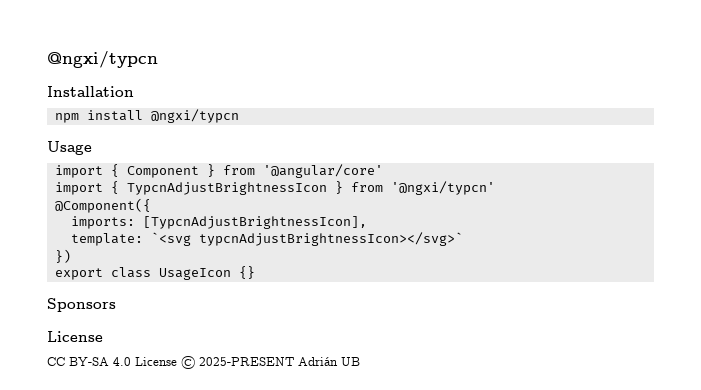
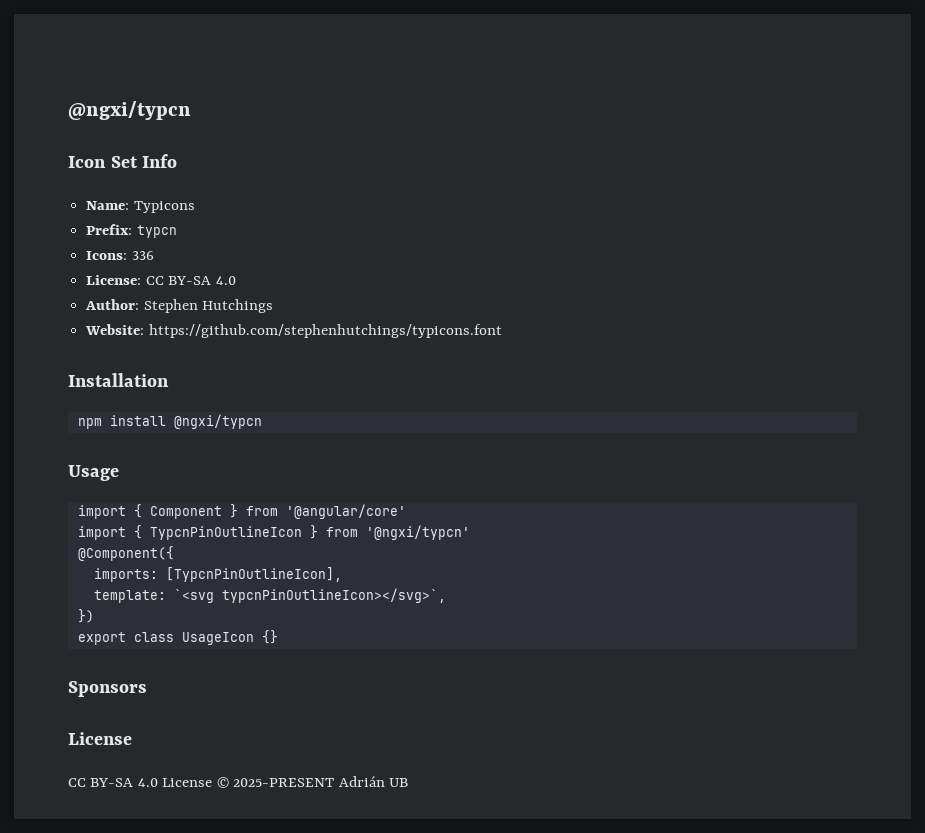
[47,51,158,68] @ngxi/typcn -> [68,101,191,120] [68,154,178,168] [86,201,195,213] [86,224,177,238] [86,251,154,260] [86,275,236,285] [85,299,274,313] [85,324,502,338] @ngxi/typcn // Icon Set Info // Name: Typicons // Prefix: typcn // Icons: 336 // License: CC BY-SA 4.0 // Author: Stephen Hutchings // Website: https://github.com/stephenhutchings/typicons.font
[126,182,327,195] TypcnAdjustBrightnessIcon -> [149,526,302,540] TypcnPinOutlineIcon
[142,216,367,229] [TypcnAdjustBrightnessIcon], -> [165,567,342,582] [TypcnPinOutlineIcon],
[198,232,463,246] typcnAdjustBrightnessIcon></svg>` -> [221,588,446,603] typcnPinOutlineIcon></svg>`,

